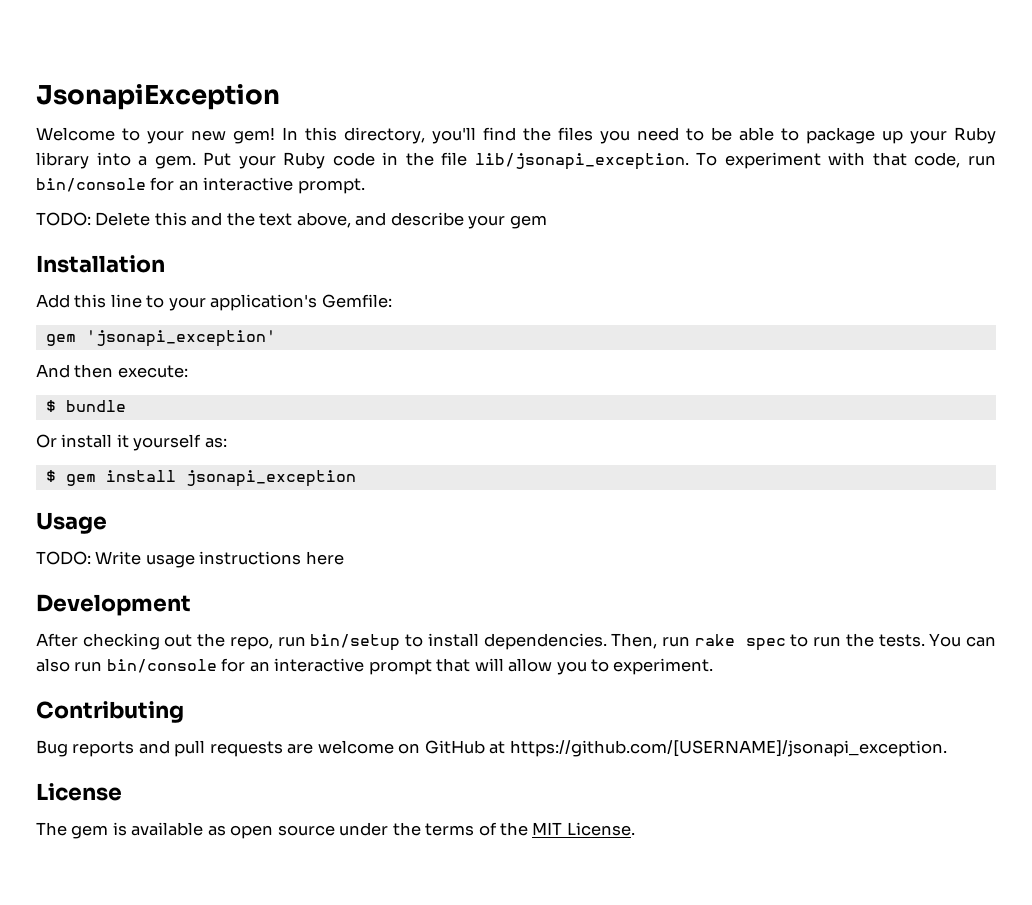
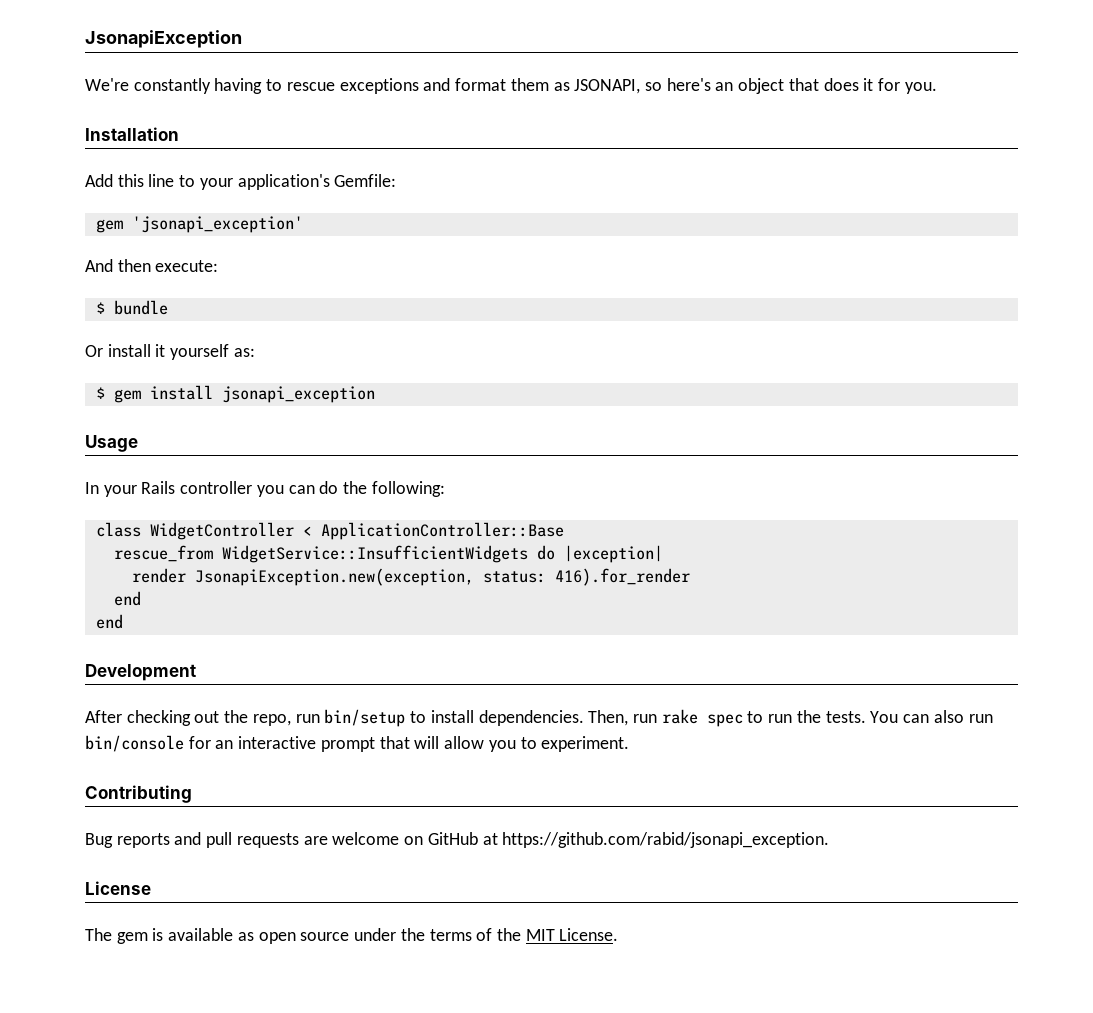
[36,127,996,144] [36,152,996,170] [36,177,365,194] [36,212,547,229] Welcome to your new gem! In this directory, you'll find the files you need to be able to package up your Ruby library into a gem. Put your Ruby code in the file lib/jsonapi_exception. To experiment with that code, run bin/console for an interactive prompt. // TODO: Delete this and the text above, and describe your gem -> [85,78,937,94] We're constantly having to rescue exceptions and format them as JSONAPI, so here's an object that does it for you.
[36,551,344,568] TODO: Write usage instructions here -> [85,481,445,497] [95,522,564,540] [113,545,663,563] [131,568,690,586] [113,591,141,606] [95,614,123,629] In your Rails controller you can do the following: // class WidgetController < ApplicationController::Base // rescue_from WidgetService::InsufficientWidgets do |exception| // render JsonapiException.new(exception, status: 416).for_render // end // end
[509,740,947,757] https://github.com/[USERNAME]/jsonapi_exception. -> [502,832,830,848] https://github.com/rabid/jsonapi_exception.

